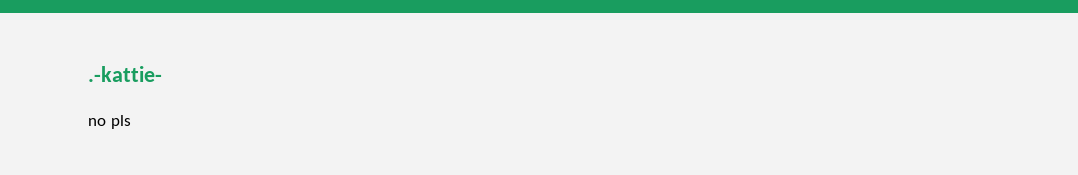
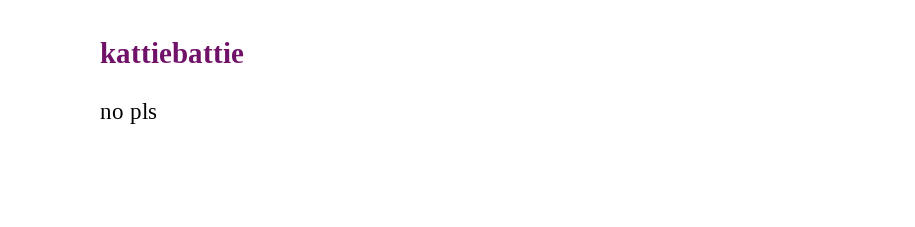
[88,66,162,82] .-kattie- -> [100,42,244,63] kattiebattie

